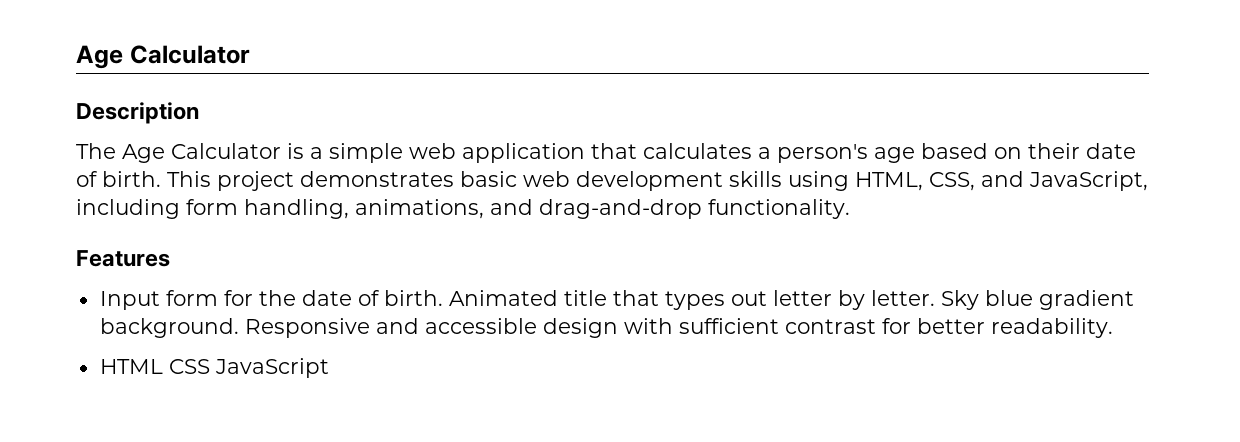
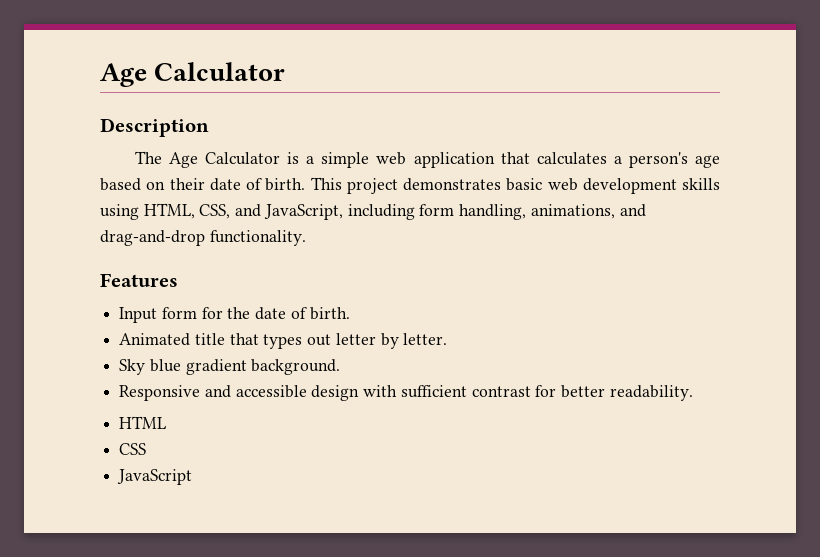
(443, 298) none -> (350, 313) //
(935, 298) none -> (448, 339) //
(239, 328) none -> (341, 367) //
(163, 366) none -> (167, 422) //
(210, 366) none -> (147, 449) //

